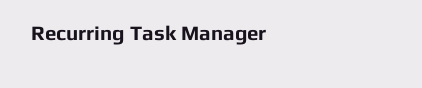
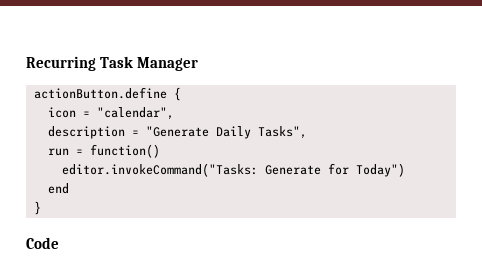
(267, 35) none -> [33,87,181,101] [47,107,174,120] [47,126,307,139] [47,144,160,158] [61,163,405,177] [47,183,69,194] [33,201,41,215] [26,237,59,249] // actionButton.define { // icon = "calendar", // description = "Generate Daily Tasks", // run = function() // editor.invokeCommand("Tasks: Generate for Today") // end // } // Code

